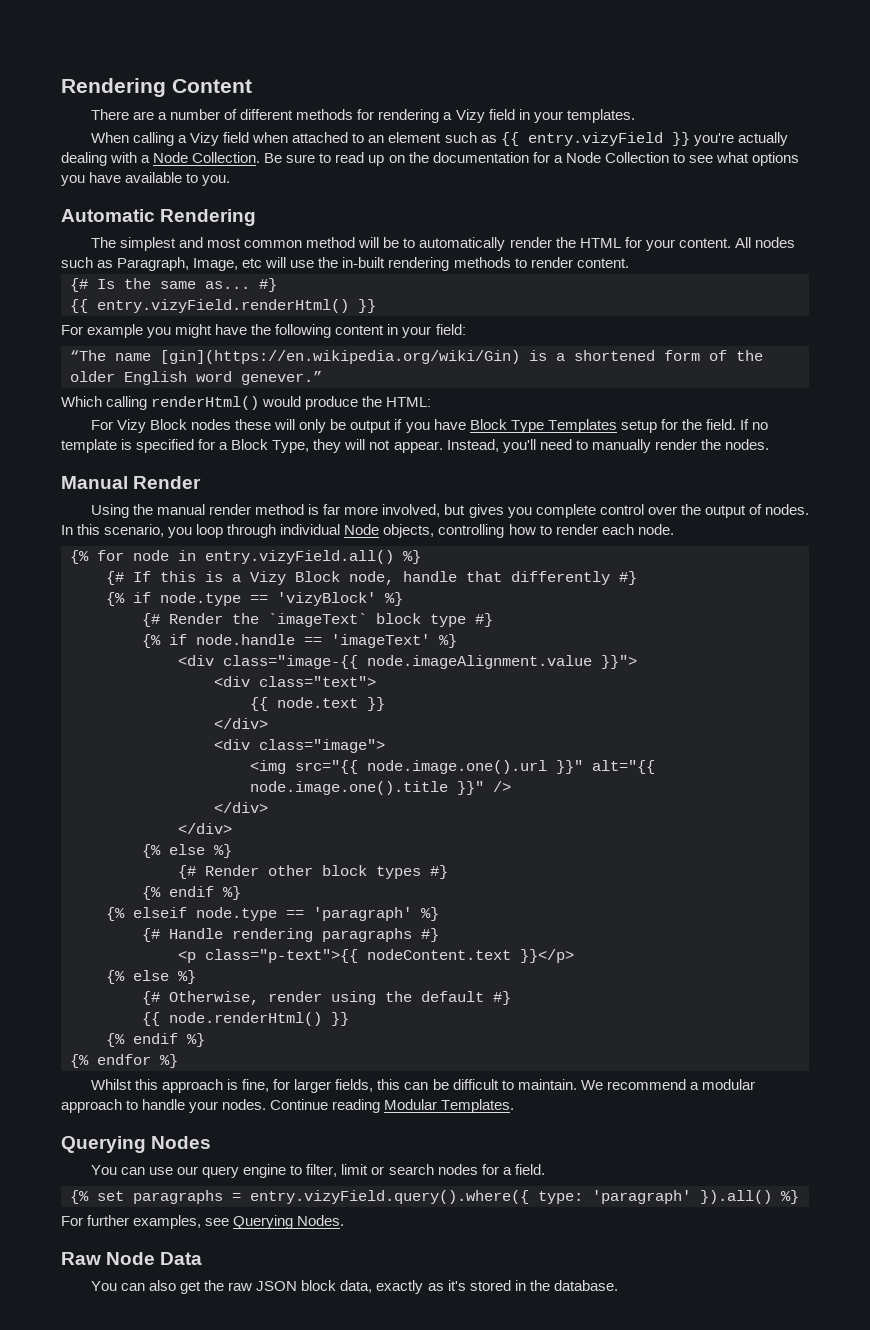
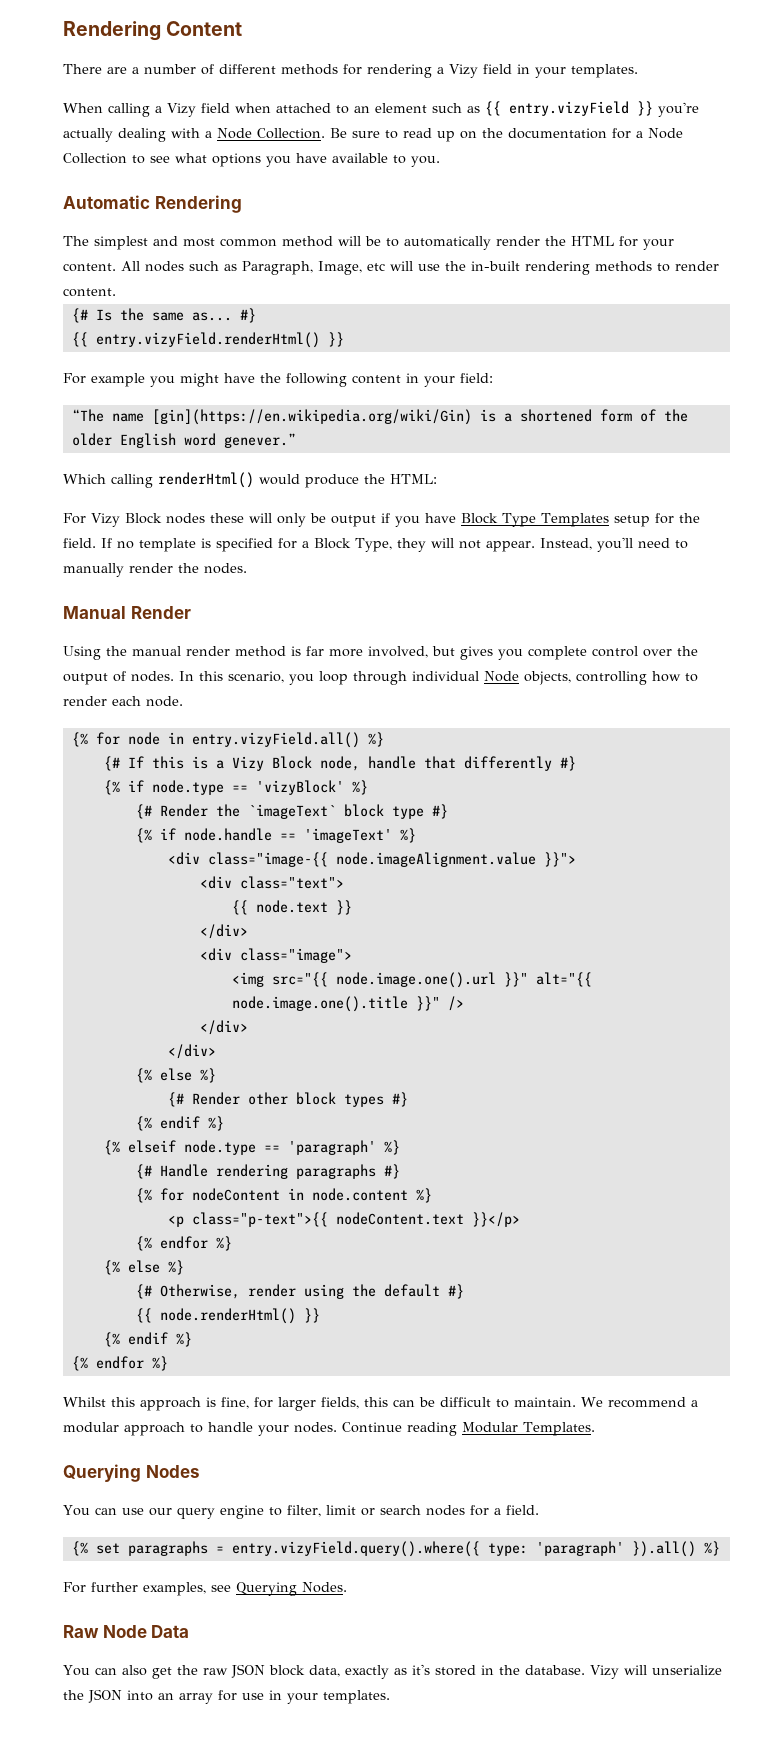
(439, 935) none -> [135,1188,432,1203] // {% for nodeContent in node.content %}
(574, 956) none -> [135,1236,232,1251] // {% endfor %}
(618, 1285) none -> [589,1665,722,1679] [63,1689,390,1704] Vizy will unserialize the JSON into an array for use in your templates.

